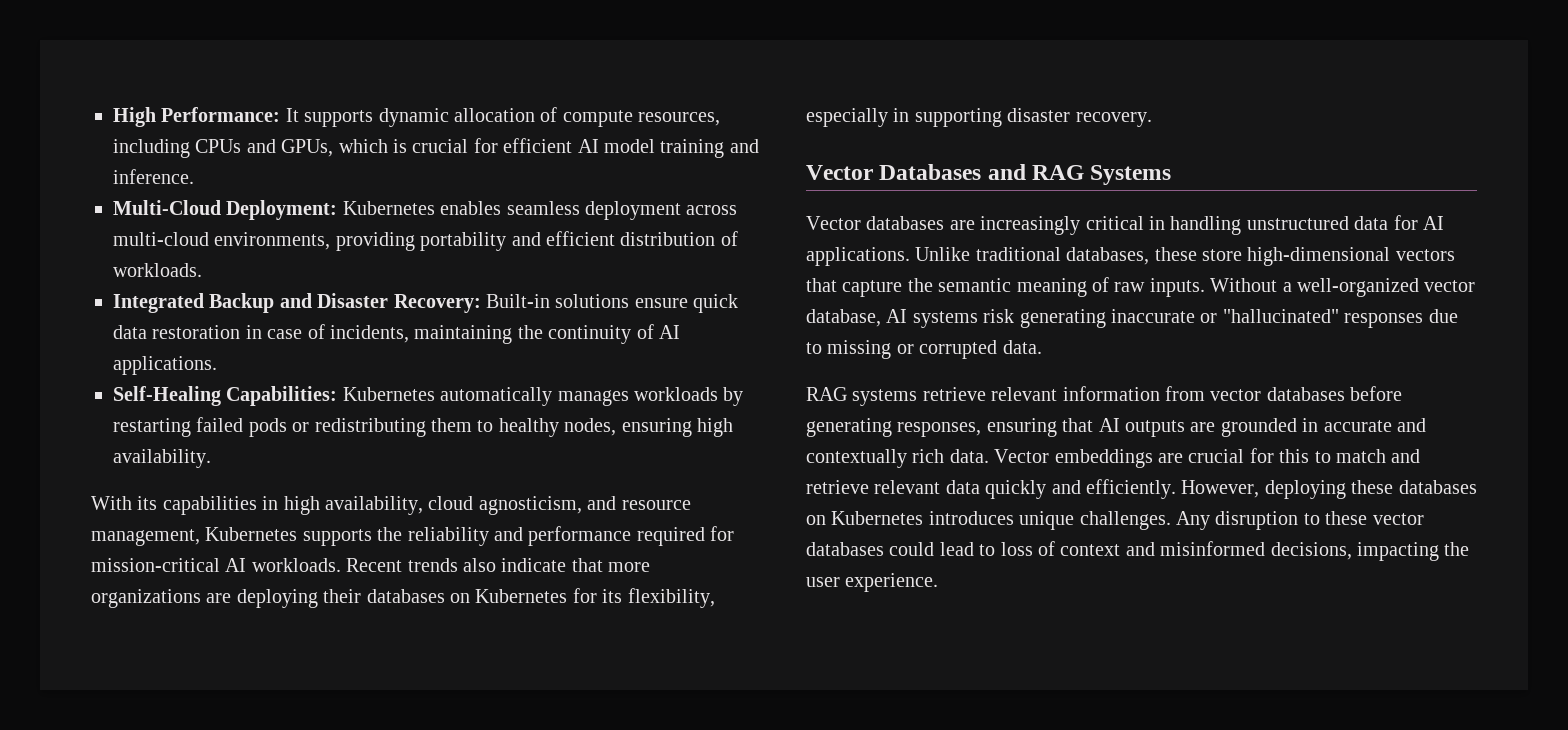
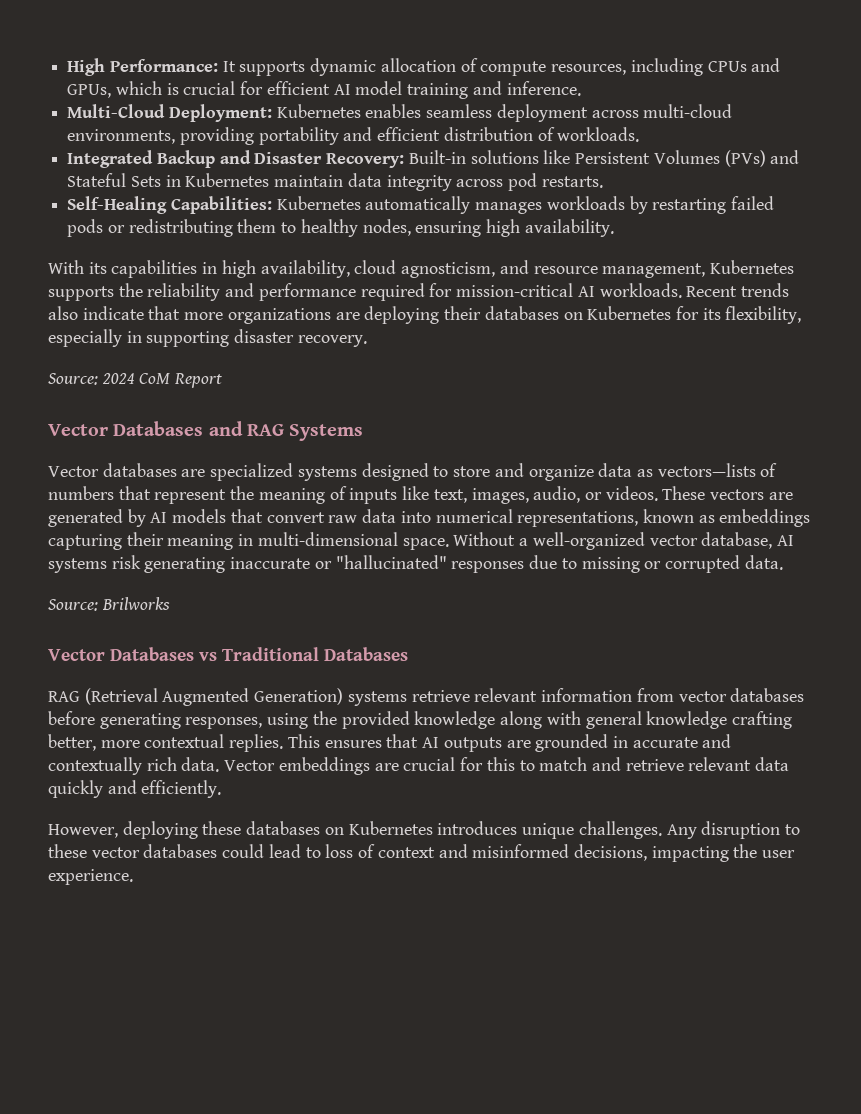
[634,294,739,313] [113,324,680,344] [113,356,217,375] ensure quick data restoration in case of incidents, maintaining the continuity of AI applications. -> [543,150,800,167] [67,173,603,191] like Persistent Volumes (PVs) and Stateful Sets in Kubernetes maintain data integrity across pod restarts.
(1152, 119) none -> [48,373,223,388] // Source: 2024 CoM Report
[980,215,1444,235] [806,247,1455,266] [806,277,1205,297] increasingly critical in handling unstructured data for AI applications. Unlike traditional databases, these store high-dimensional vectors that capture the semantic meaning of raw inputs. -> [210,463,778,481] [48,486,793,504] [48,509,811,527] [48,532,449,550] specialized systems designed to store and organize data as vectors—lists of numbers that represent the meaning of inputs like text, images, audio, or videos. These vectors are generated by AI models that convert raw data into numerical representations, known as embeddings capturing their meaning in multi-dimensional space.
[806,387,847,401] RAG -> [48,597,170,611] [48,647,408,661] [48,688,344,706] Source: Brilworks // Vector Databases vs Traditional Databases // RAG (Retrieval Augmented Generation)
[986,418,1057,437] ensuring -> [267,711,792,729] [48,734,382,752] using the provided knowledge along with general knowledge crafting better, more contextual replies. This ensures
(1176, 489) none -> (222, 789) //

